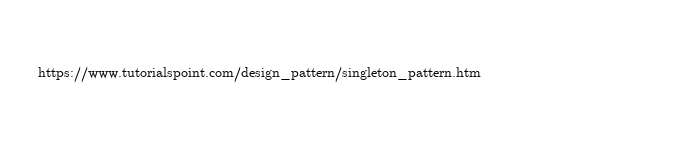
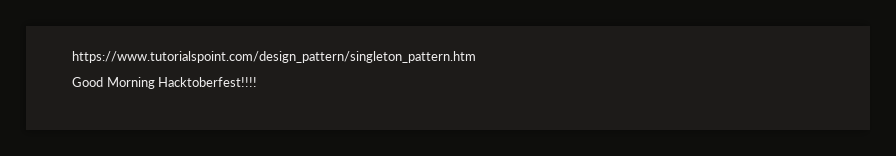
(481, 74) none -> [72,77,258,89] // Good Morning Hacktoberfest!!!!

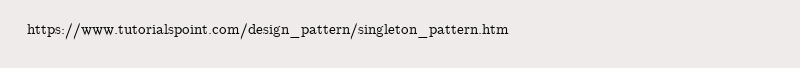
[72,77,258,89] // Good Morning Hacktoberfest!!!! -> (509, 31) none

